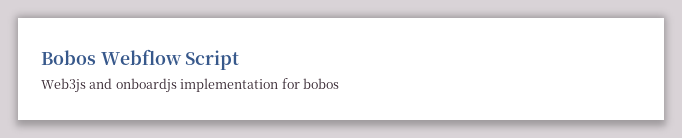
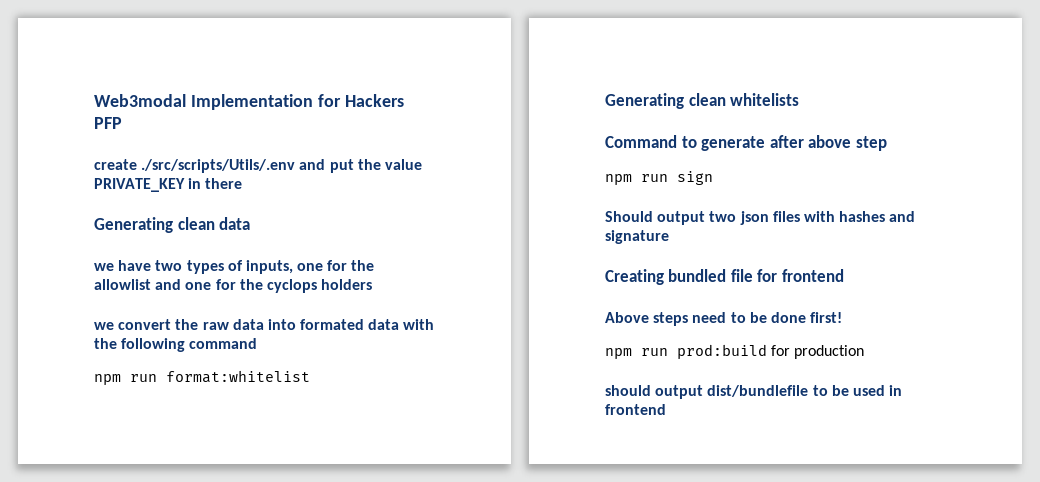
[41,49,240,70] [41,78,339,93] Bobos Webflow Script // Web3js and onboardjs implementation for bobos -> [94,94,404,110] [94,117,122,129] [94,159,422,173] [94,178,243,192] [94,217,251,233] [94,260,375,274] [94,279,373,293] [94,319,435,330] [94,338,258,352] [94,370,310,385] [605,93,800,109] [605,135,887,151] [605,171,713,185] [605,211,916,225] [605,230,669,244] [605,269,844,285] [605,312,843,326] [605,344,865,359] [605,385,903,399] [605,404,666,415] Web3modal Implementation for Hackers PFP // create ./src/scripts/Utils/.env and put the value PRIVATE_KEY in there // Generating clean data // we have two types of inputs, one for the allowlist and one for the cyclops holders // we convert the raw data into formated data with the following command // npm run format:whitelist // Generating clean whitelists // Command to generate after above step // npm run sign // Should output two json files with hashes and signature // Creating bundled file for frontend // Above steps need to be done first! // npm run prod:build for production // should output dist/bundlefile to be used in frontend

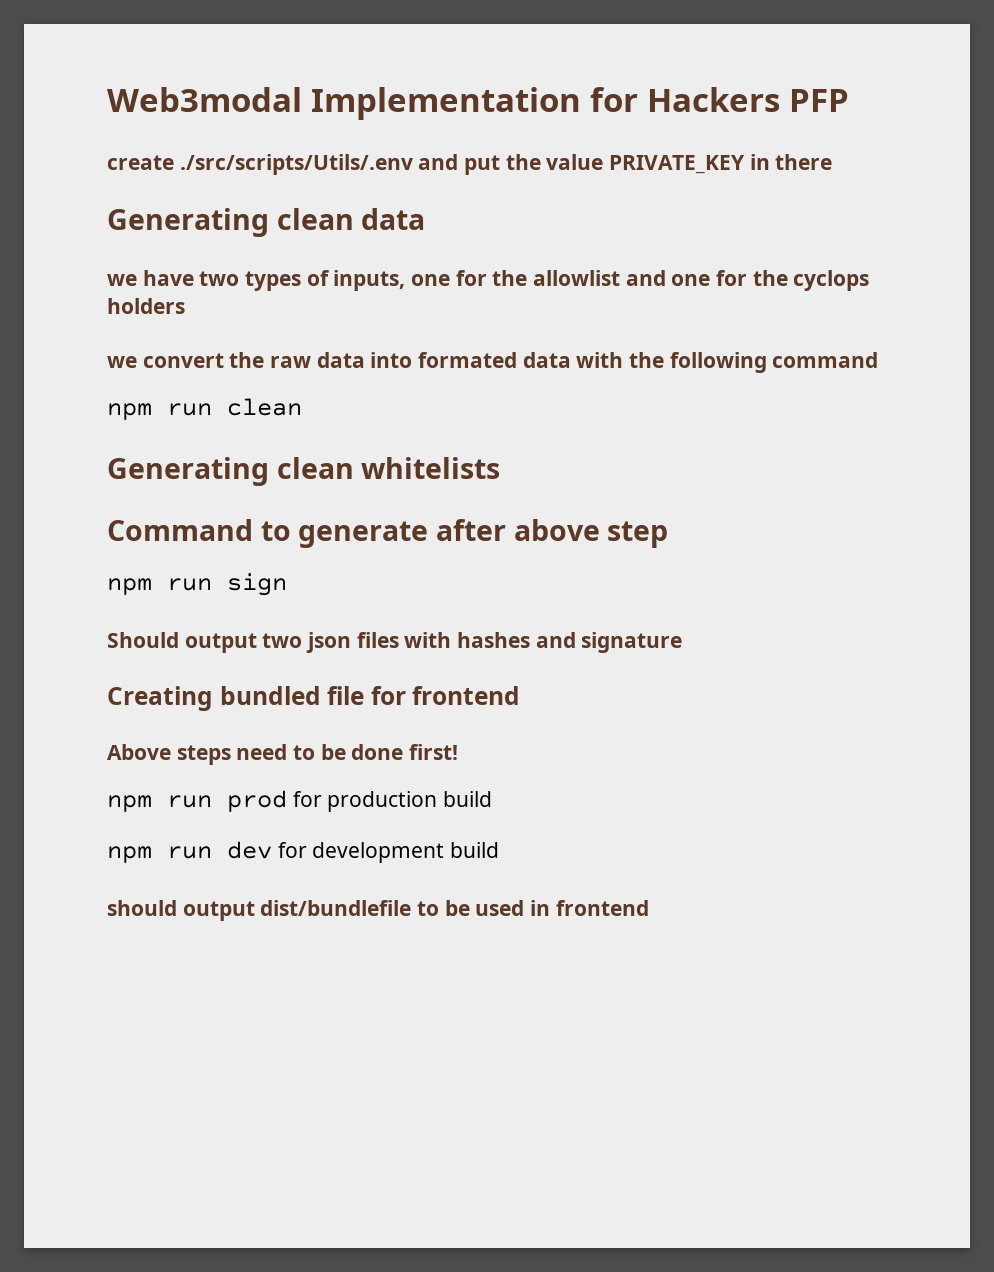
[166,370,310,383] format:whitelist -> [227,398,302,416] clean
[677,344,767,359] prod:build -> [227,790,287,812] prod
(865, 352) none -> [443,791,493,807] [107,841,500,863] build // npm run dev for development build

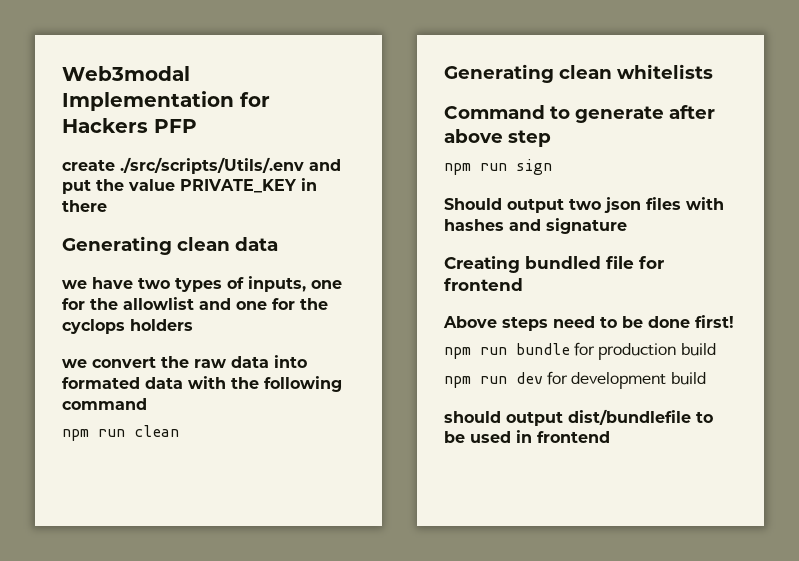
[227,790,287,812] prod -> [516,343,570,355] bundle

